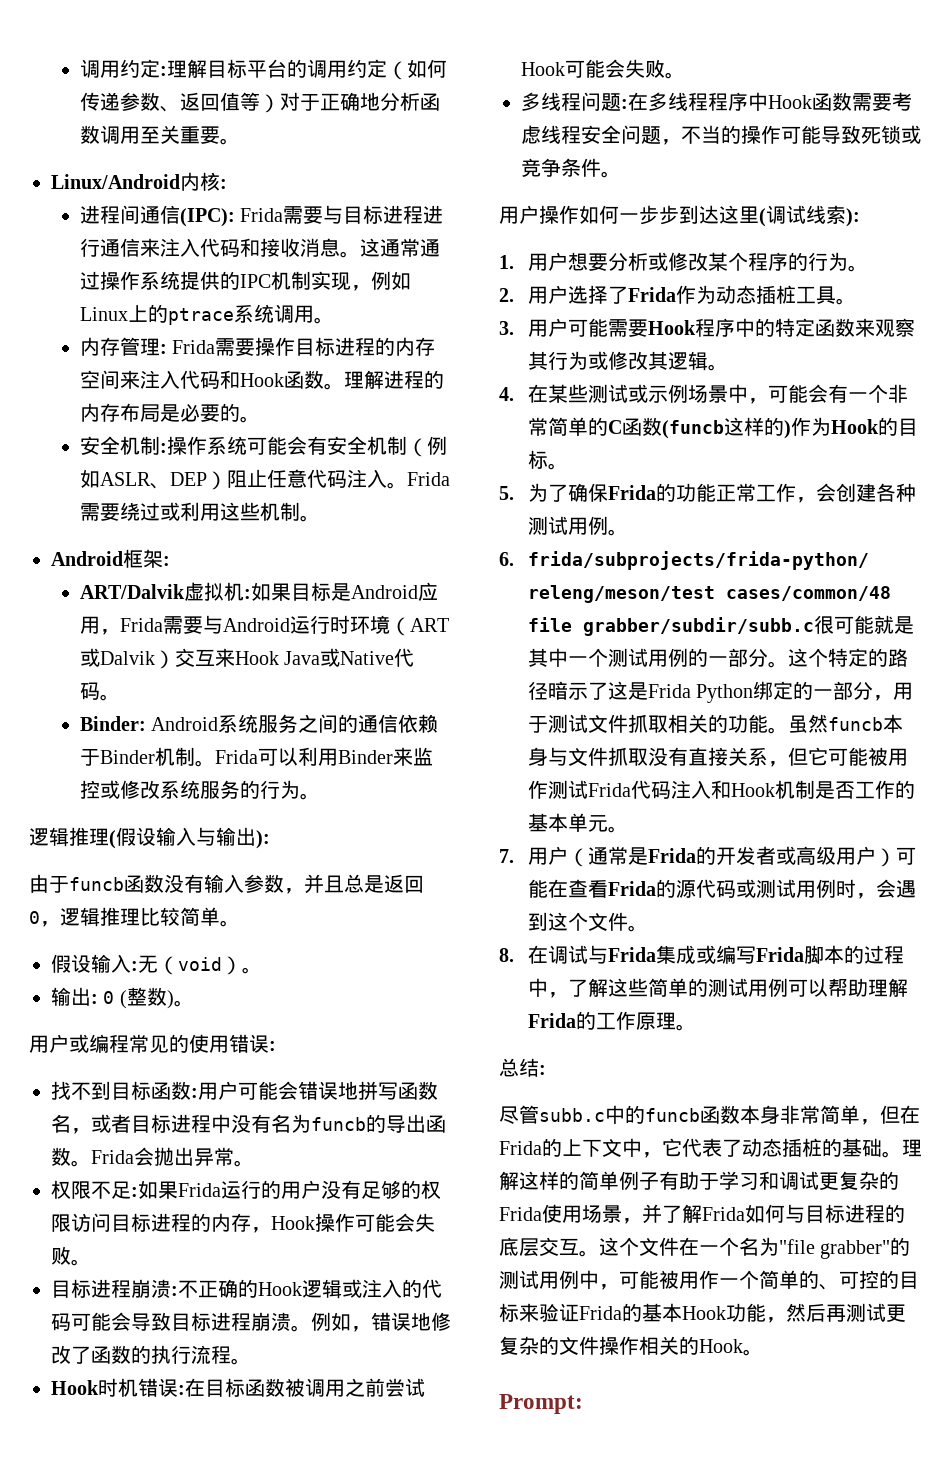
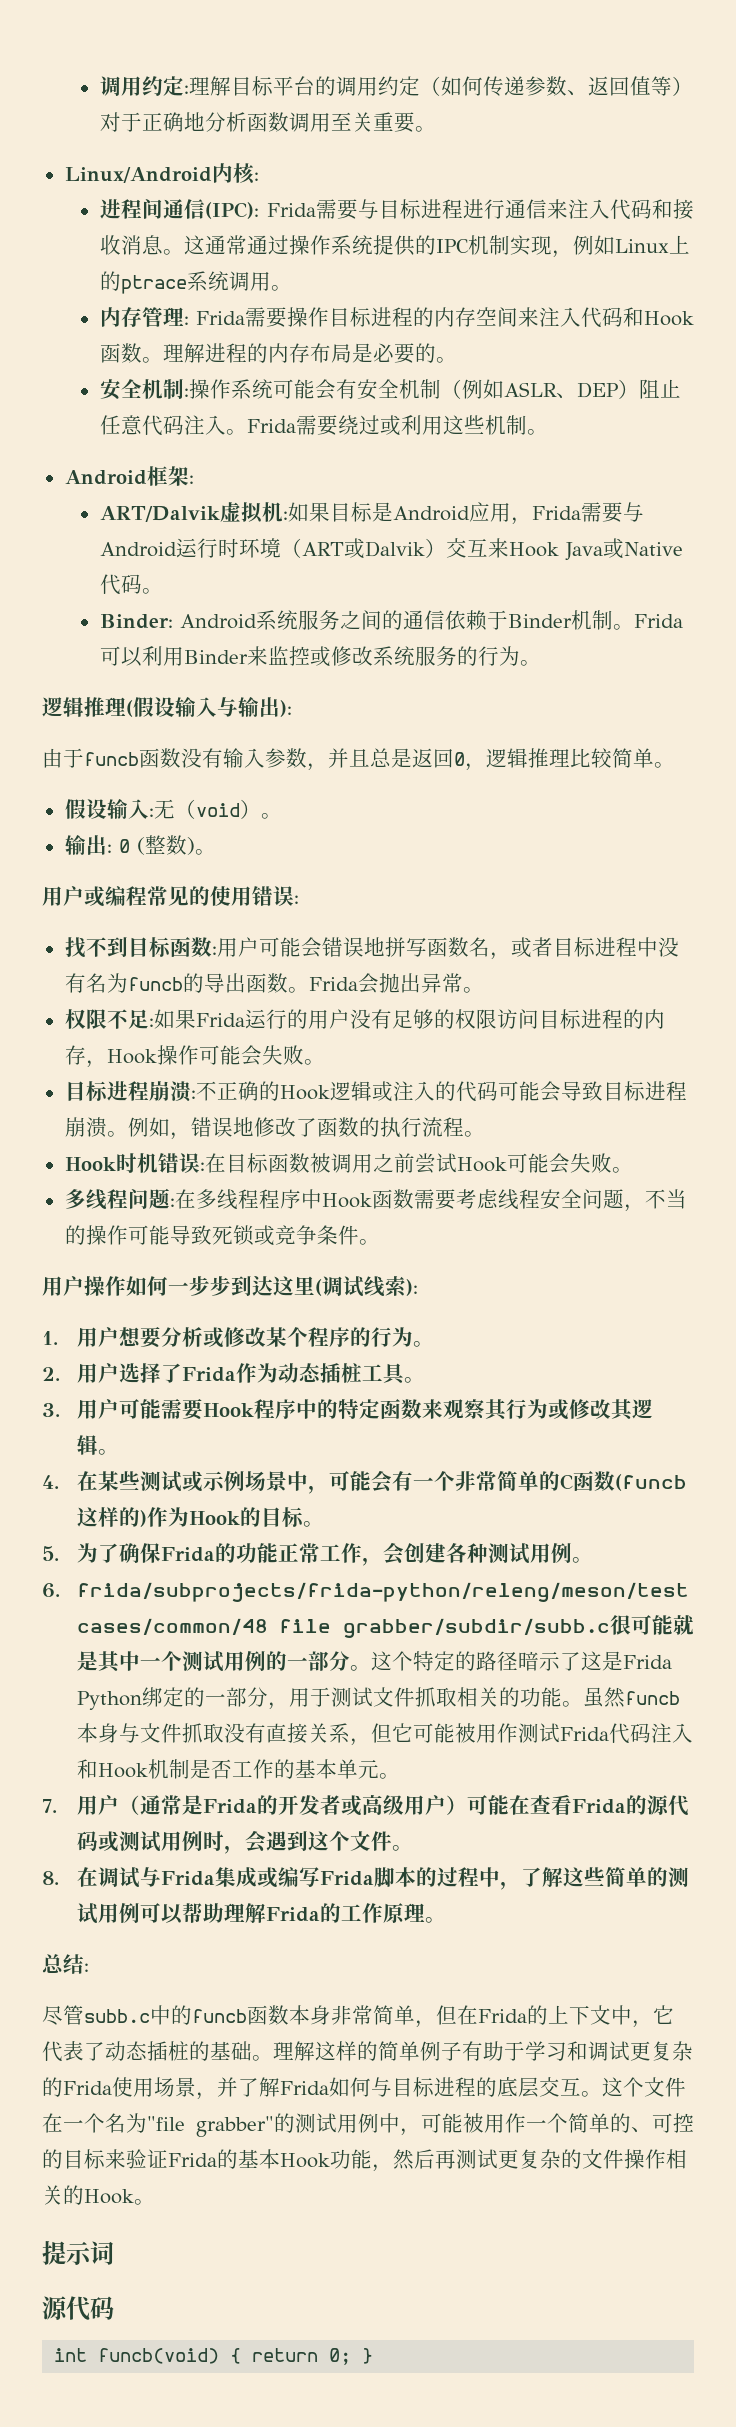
[499,1394,583,1414] Prompt: -> [42,2241,114,2265] [42,2296,114,2321] [54,2348,374,2365] 提示词 // 源代码 // int funcb(void) { return 0; }

